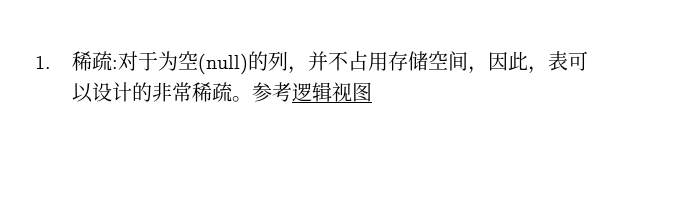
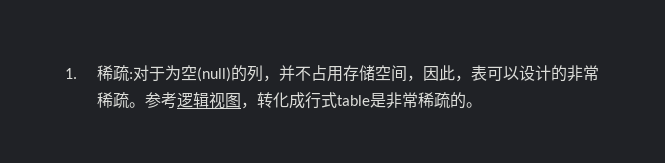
(373, 92) none -> [240,92,482,109] ，转化成行式table是非常稀疏的。

